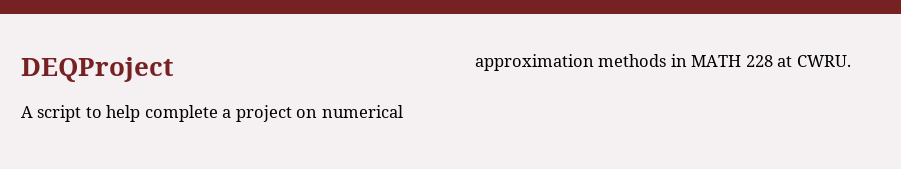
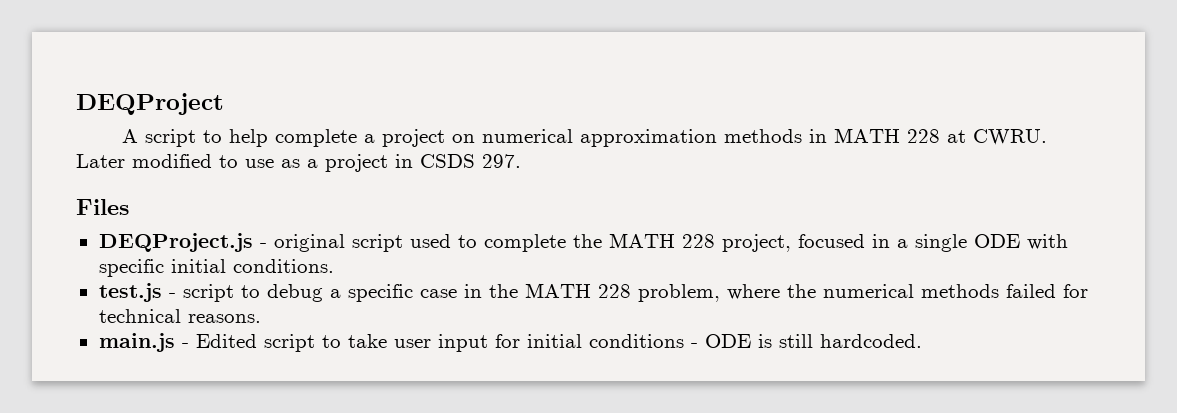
(851, 61) none -> [76,154,521,172] [76,199,129,215] [98,233,1068,252] [98,259,334,277] [98,283,1088,302] [98,309,261,323] [98,333,922,352] Later modified to use as a project in CSDS 297. // Files // DEQProject.js - original script used to complete the MATH 228 project, focused in a single ODE with specific initial conditions. // test.js - script to debug a specific case in the MATH 228 problem, where the numerical methods failed for technical reasons. // main.js - Edited script to take user input for initial conditions - ODE is still hardcoded.

